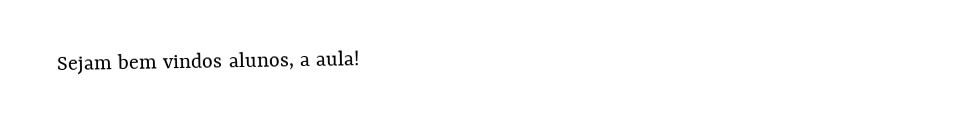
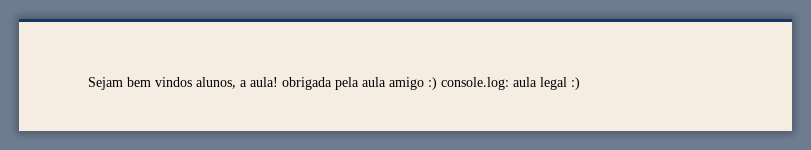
(361, 58) none -> [282,77,580,90] obrigada pela aula amigo :) console.log: aula legal :)

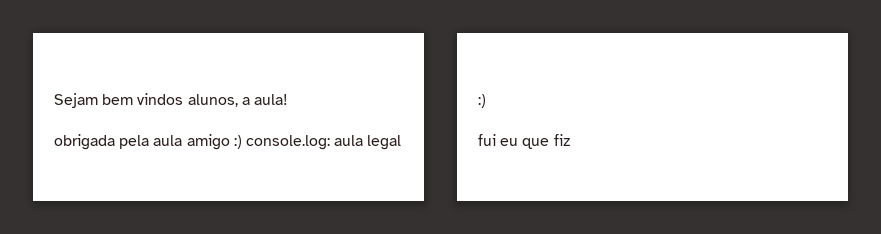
(278, 82) none -> (288, 99) //
(580, 83) none -> [478,134,570,149] // fui eu que fiz

